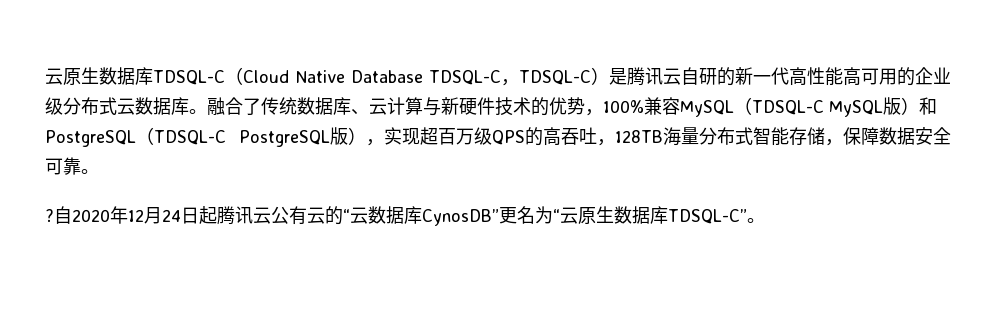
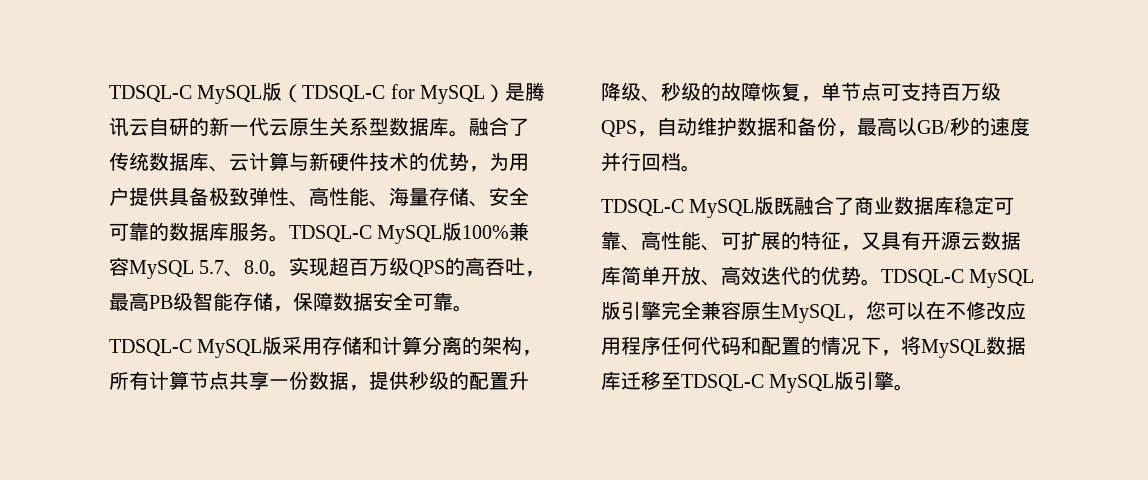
[45,67,591,86] 云原生数据库TDSQL-C（Cloud Native Database TDSQL-C，TDSQL-C -> [109,82,486,104] TDSQL-C MySQL版（TDSQL-C for MySQL
[789,67,951,86] [45,97,135,115] 高性能高可用的企业级分布式云 -> [269,117,389,136] 云原生关系型
[603,97,937,117] [45,127,384,147] 100%兼容MySQL（TDSQL-C MySQL版）和PostgreSQL（TDSQL-C PostgreSQL版）， -> [489,152,529,171] [109,187,529,207] [109,222,530,244] [109,257,290,279] 为用户提供具备极致弹性、高性能、海量存储、安全可靠的数据库服务。TDSQL-C MySQL版100%兼容MySQL 5.7、8.0。
[615,127,753,146] 128TB海量分布式 -> [109,292,193,311] 最高PB级
[45,206,747,226] ?自2020年12月24日起腾讯云公有云的“云数据库CynosDB”更名为“云原生数据库TDSQL-C” -> [109,336,543,358] [109,371,529,391] [601,82,1001,102] [601,117,1030,137] [601,152,701,172] [601,196,1015,218] [601,231,1021,251] [601,266,1035,288] [601,301,1026,323] [601,336,1026,358] [601,371,895,393] TDSQL-C MySQL版采用存储和计算分离的架构，所有计算节点共享一份数据，提供秒级的配置升降级、秒级的故障恢复，单节点可支持百万级QPS，自动维护数据和备份，最高以GB/秒的速度并行回档。 // TDSQL-C MySQL版既融合了商业数据库稳定可靠、高性能、可扩展的特征，又具有开源云数据库简单开放、高效迭代的优势。TDSQL-C MySQL版引擎完全兼容原生MySQL，您可以在不修改应用程序任何代码和配置的情况下，将MySQL数据库迁移至TDSQL-C MySQL版引擎

